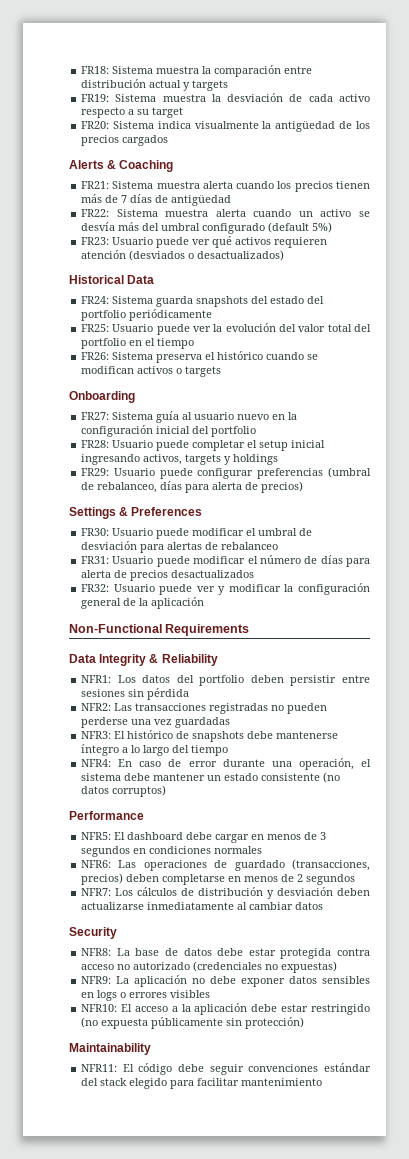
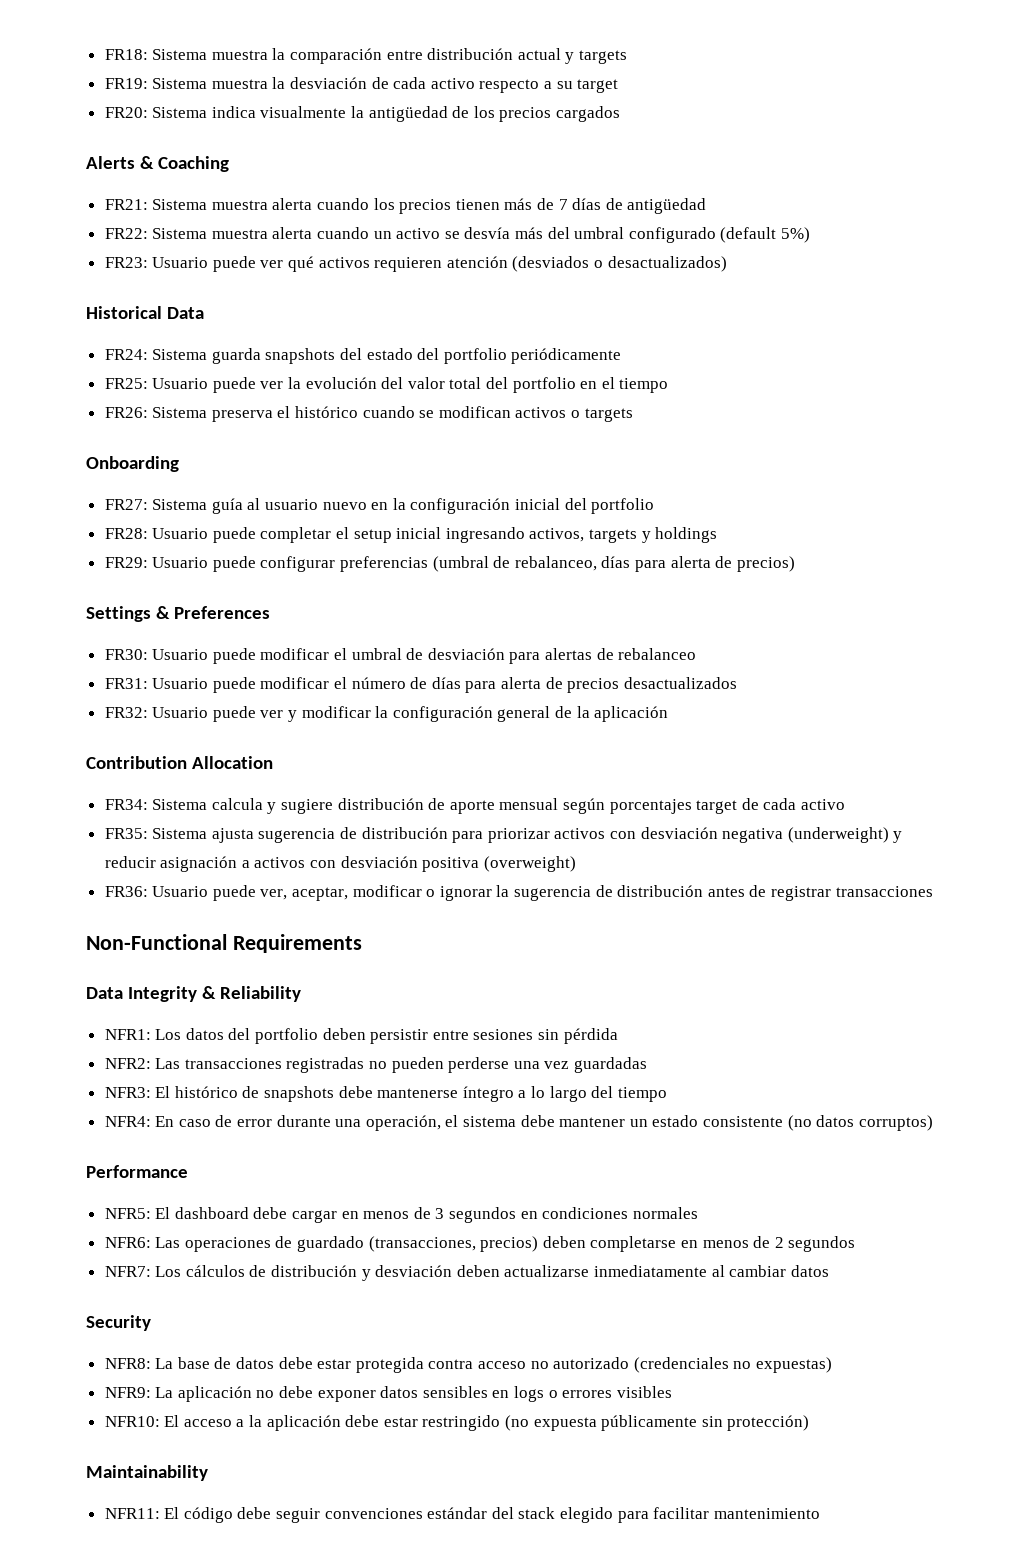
(205, 603) none -> [86,756,274,769] [104,798,845,814] [104,827,903,843] [104,856,576,872] [104,885,933,901] // Contribution Allocation // FR34: Sistema calcula y sugiere distribución de aporte mensual según porcentajes target de cada activo // FR35: Sistema ajusta sugerencia de distribución para priorizar activos con desviación negativa (underweight) y reducir asignación a activos con desviación positiva (overweight) // FR36: Usuario puede ver, aceptar, modificar o ignorar la sugerencia de distribución antes de registrar transacciones

